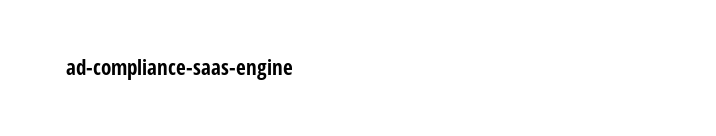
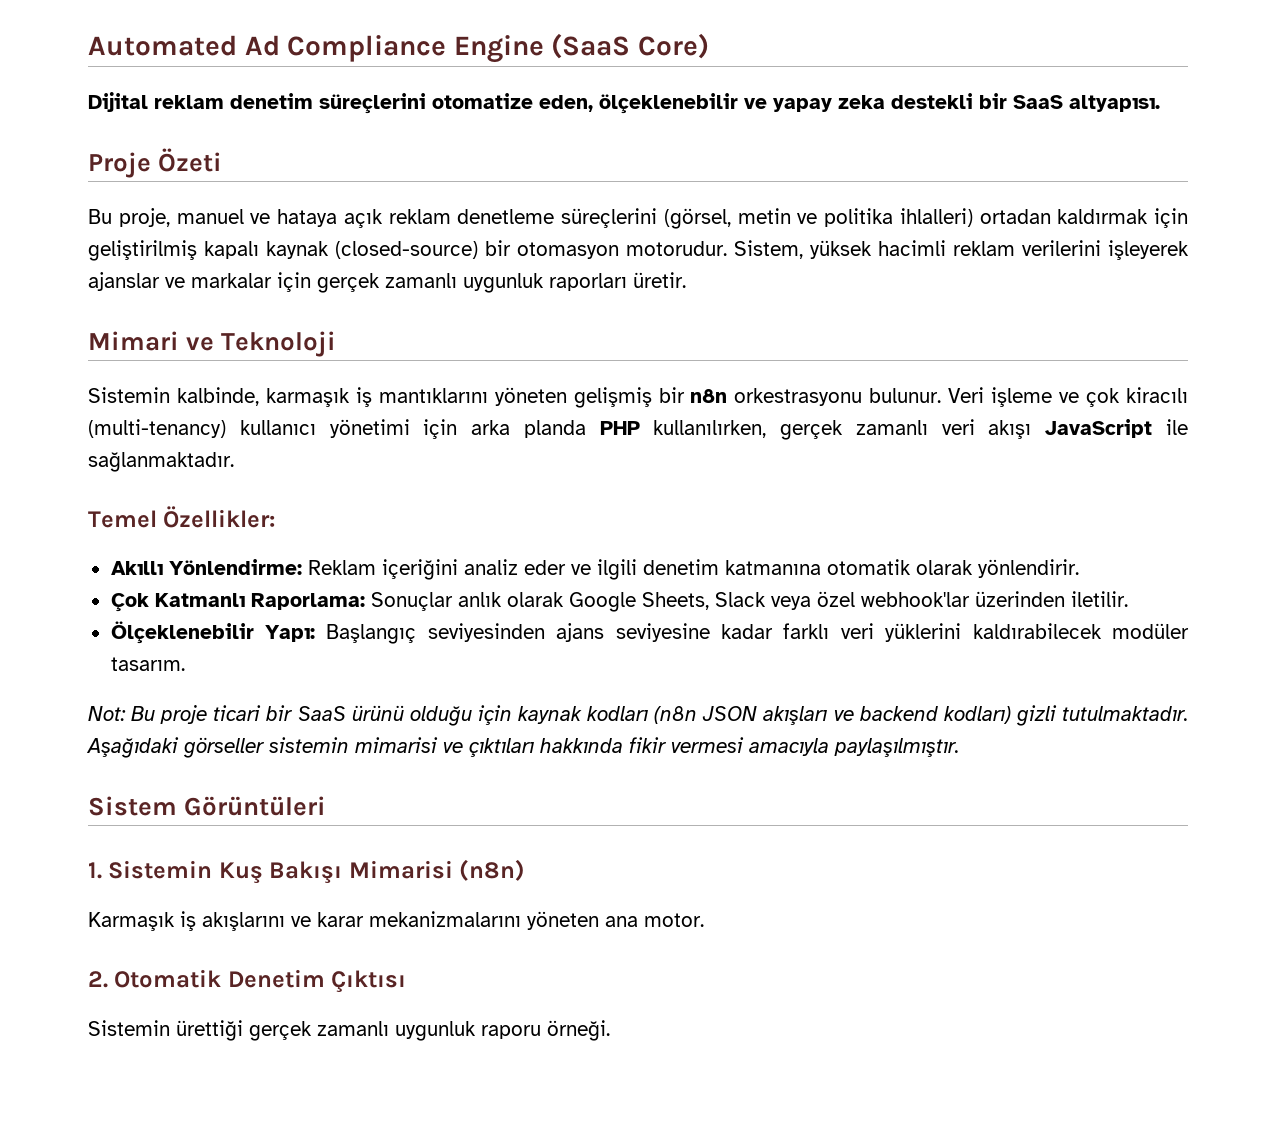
[66,59,293,80] ad-compliance-saas-engine -> [88,33,709,63] [88,92,1160,114] [88,148,223,178] [88,208,1188,229] [88,240,1189,261] [88,272,686,293] [88,331,337,357] [88,387,1188,408] [88,419,1188,440] [88,452,234,472] [88,506,276,528] [110,559,1079,580] [110,591,1128,612] [110,621,1189,644] [110,657,185,671] [88,705,1188,726] [86,737,959,758] [88,796,327,816] [88,859,526,884] [88,911,704,931] [88,969,407,993] [88,1020,610,1041] Automated Ad Compliance Engine (SaaS Core) // Dijital reklam denetim süreçlerini otomatize eden, ölçeklenebilir ve yapay zeka destekli bir SaaS altyapısı. // Proje Özeti // Bu proje, manuel ve hataya açık reklam denetleme süreçlerini (görsel, metin ve politika ihlalleri) ortadan kaldırmak için geliştirilmiş kapalı kaynak (closed-source) bir otomasyon motorudur. Sistem, yüksek hacimli reklam verilerini işleyerek ajanslar ve markalar için gerçek zamanlı uygunluk raporları üretir. // Mimari ve Teknoloji // Sistemin kalbinde, karmaşık iş mantıklarını yöneten gelişmiş bir n8n orkestrasyonu bulunur. Veri işleme ve çok kiracılı (multi-tenancy) kullanıcı yönetimi için arka planda PHP kullanılırken, gerçek zamanlı veri akışı JavaScript ile sağlanmaktadır. // Temel Özellikler: // Akıllı Yönlendirme: Reklam içeriğini analiz eder ve ilgili denetim katmanına otomatik olarak yönlendirir. // Çok Katmanlı Raporlama: Sonuçlar anlık olarak Google Sheets, Slack veya özel webhook'lar üzerinden iletilir. // Ölçeklenebilir Yapı: Başlangıç seviyesinden ajans seviyesine kadar farklı veri yüklerini kaldırabilecek modüler tasarım. // Not: Bu proje ticari bir SaaS ürünü olduğu için kaynak kodları (n8n JSON akışları ve backend kodları) gizli tutulmaktadır. Aşağıdaki görseller sistemin mimarisi ve çıktıları hakkında fikir vermesi amacıyla paylaşılmıştır. // Sistem Görüntüleri // 1. Sistemin Kuş Bakışı Mimarisi (n8n) // Karmaşık iş akışlarını ve karar mekanizmalarını yöneten ana motor. // 2. Otomatik Denetim Çıktısı // Sistemin ürettiği gerçek zamanlı uygunluk raporu örneği.

